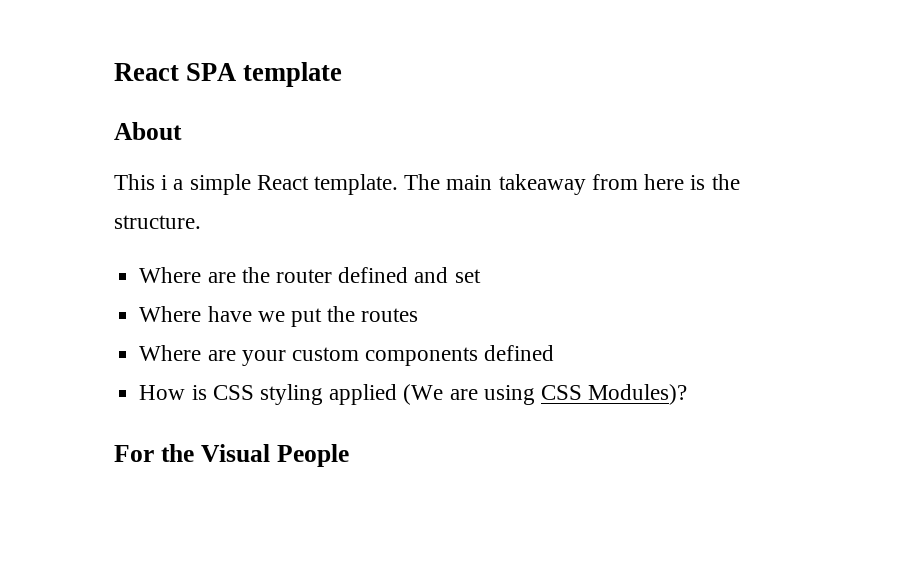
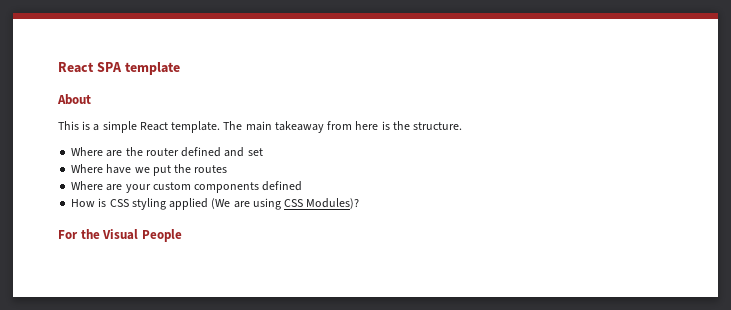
[161,175,168,190] i -> [82,121,91,130] is

